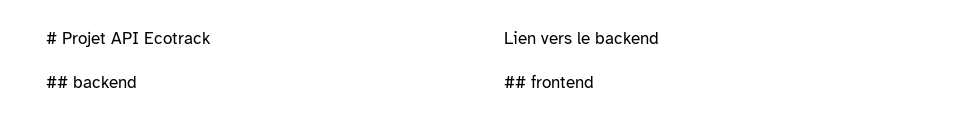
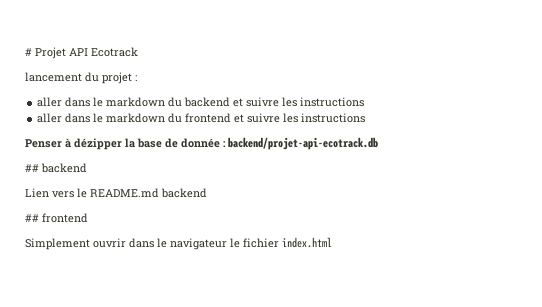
(211, 38) none -> [25,72,137,84] [37,97,365,107] [37,113,366,123] [25,137,378,150] // lancement du projet : // aller dans le markdown du backend et suivre les instructions // aller dans le markdown du frontend et suivre les instructions // Penser à dézipper la base de donnée : backend/projet-api-ecotrack.db
(590, 38) none -> [90,188,159,198] README.md
(594, 81) none -> [25,237,332,250] // Simplement ouvrir dans le navigateur le fichier index.html

